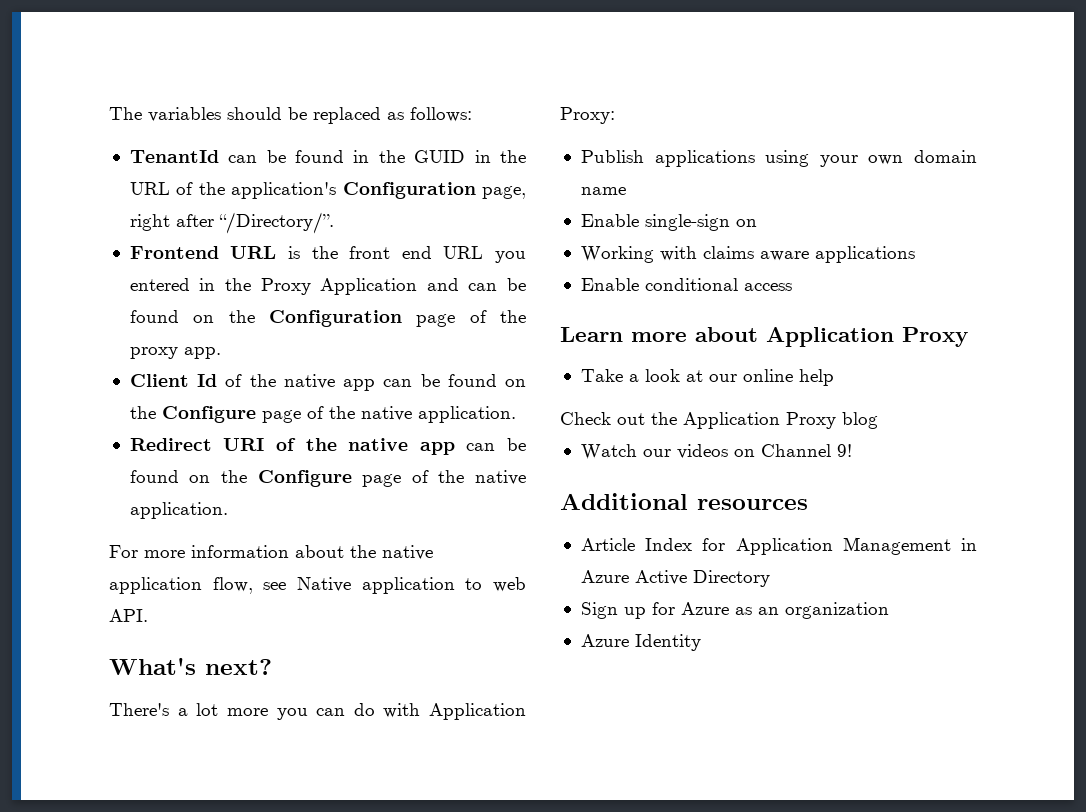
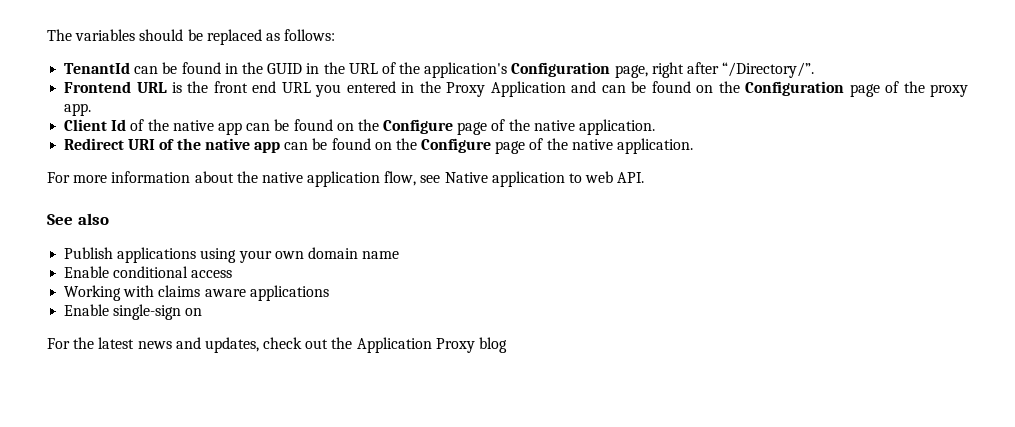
[109,657,272,675] [109,703,526,720] [560,107,615,124] What's next? // There's a lot more you can do with Application Proxy: -> [47,213,109,225] See also
[644,214,757,231] single-sign on -> [113,266,233,278] conditional access
[644,278,792,291] [560,327,968,347] [580,369,834,386] [560,412,611,425] conditional access // Learn more about Application Proxy // Take a look at our online help // Check -> [113,304,203,320] [47,337,303,353] single-sign on // For the latest news and updates, check
[580,444,852,460] [560,493,808,510] [580,537,977,555] [580,570,770,587] [580,602,889,619] [580,634,701,651] // Watch our videos on Channel 9! // Additional resources // Article Index for Application Management in Azure Active Directory // Sign up for Azure as an organization // Azure Identity -> (508, 345) none

